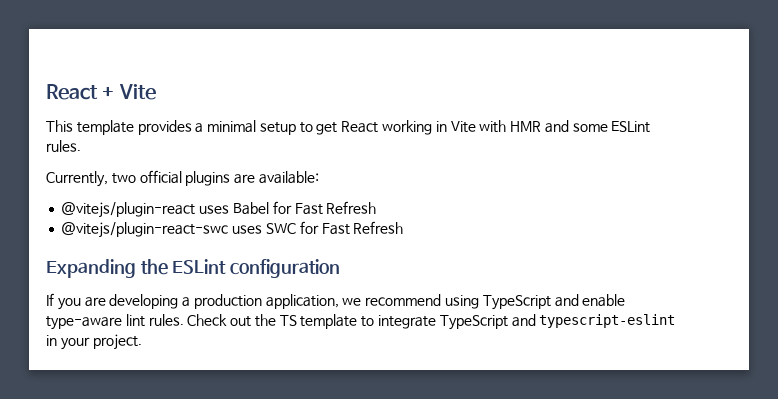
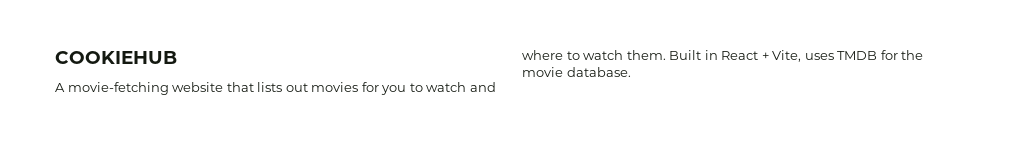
[46,84,156,100] [46,120,651,135] [46,140,81,152] [46,170,319,187] [61,201,377,218] [61,221,404,238] [46,259,341,278] [46,293,626,310] [46,314,676,330] [46,334,142,350] React + Vite // This template provides a minimal setup to get React working in Vite with HMR and some ESLint rules. // Currently, two official plugins are available: // @vitejs/plugin-react uses Babel for Fast Refresh // @vitejs/plugin-react-swc uses SWC for Fast Refresh // Expanding the ESLint configuration // If you are developing a production application, we recommend using TypeScript and enable type-aware lint rules. Check out the TS template to integrate TypeScript and typescript-eslint in your project. -> [55,51,177,64] [55,82,496,95] [522,50,924,62] [522,67,631,77] COOKIEHUB // A movie-fetching website that lists out movies for you to watch and where to watch them. Built in React + Vite, uses TMDB for the movie database.

